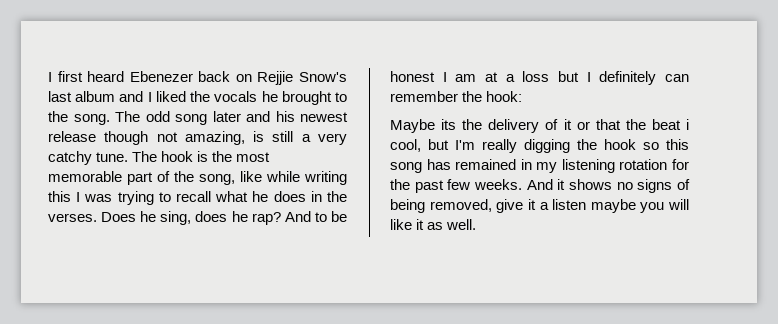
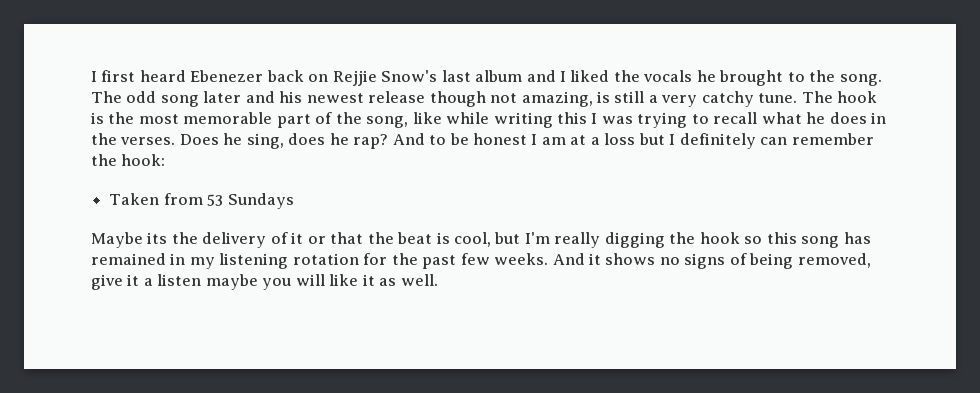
(523, 96) none -> [109,193,294,209] // Taken from 53 Sundays
[686,119,689,130] i -> [436,232,450,244] is

